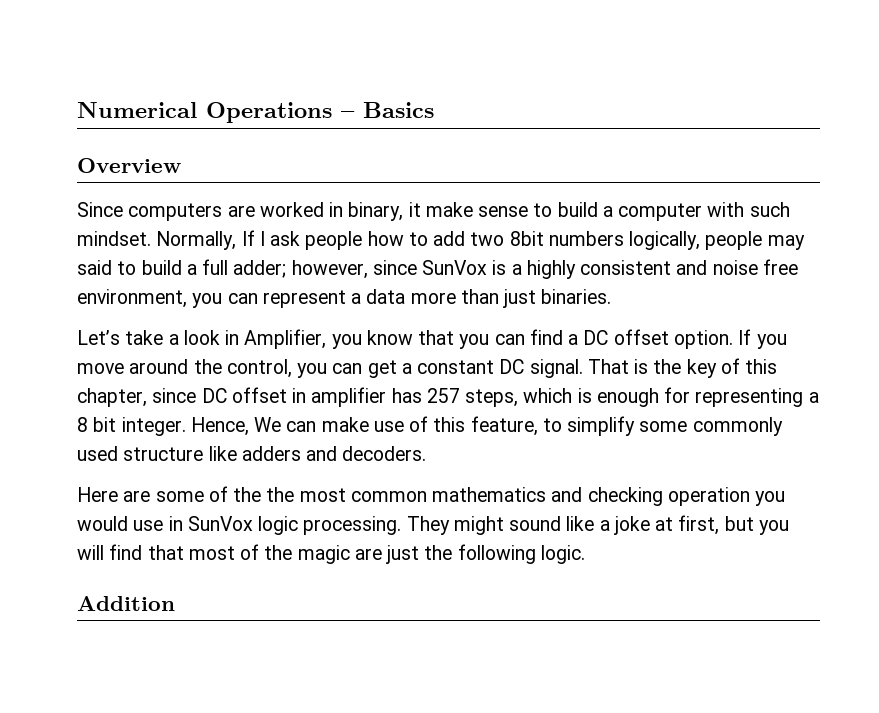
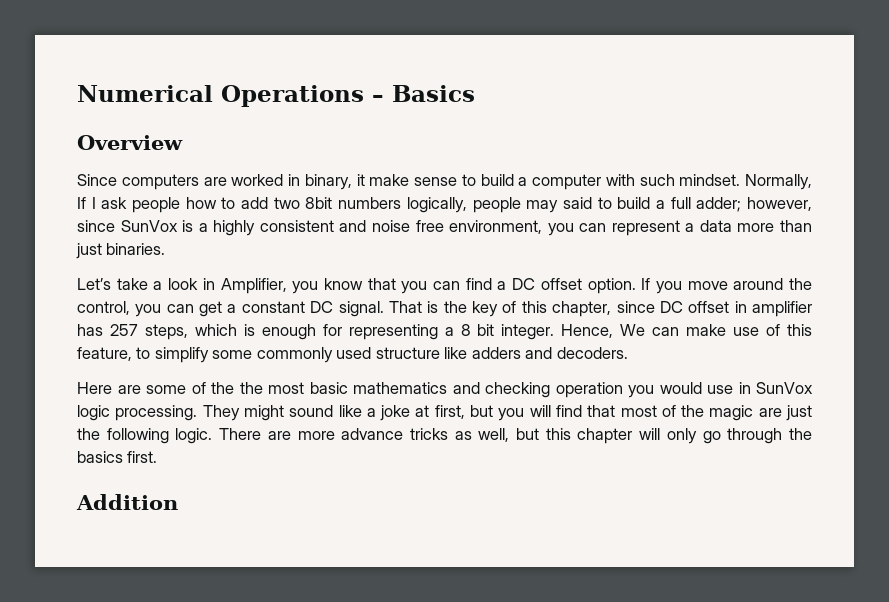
[350,491,427,502] common -> [309,382,348,394] basic
(585, 554) none -> [219,428,813,444] [77,451,158,463] There are more advance tricks as well, but this chapter will only go through the basics first.

